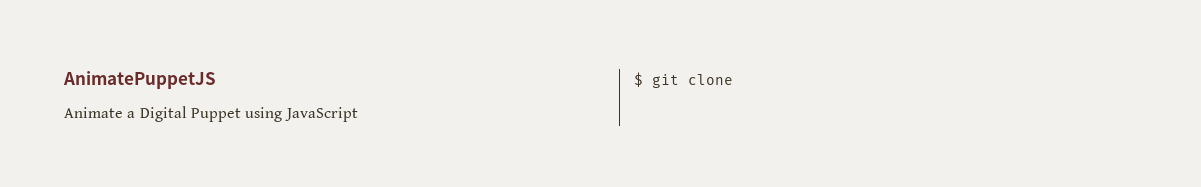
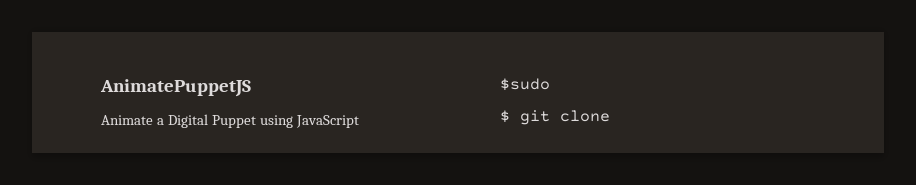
(358, 114) none -> [500,78,550,91] // $sudo

